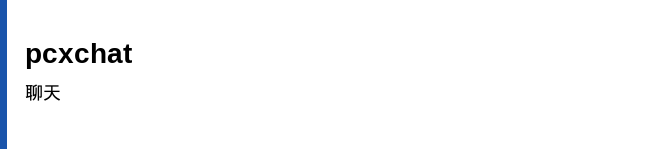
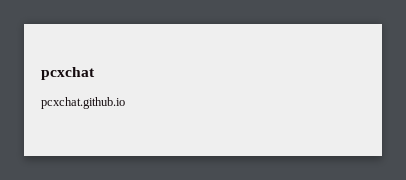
[25,84,61,101] 聊天 -> [41,97,125,109] pcxchat.github.io

